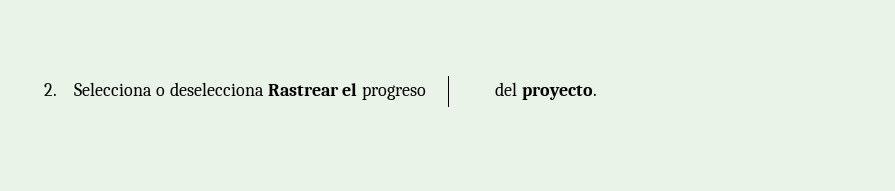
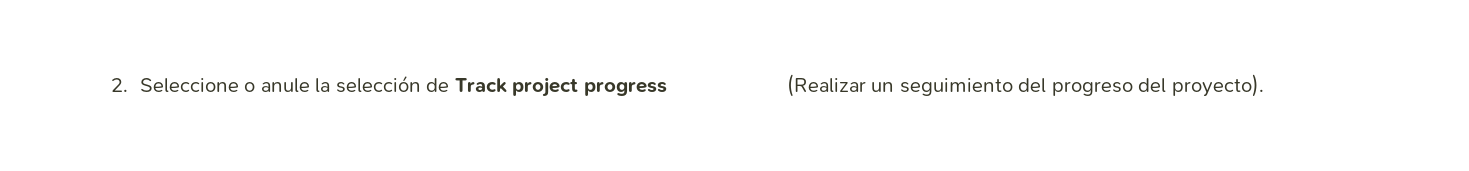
[74,82,358,96] Selecciona o deselecciona Rastrear el -> [139,74,1047,97] Seleccione o anule la selección de Track project progress (Realizar un seguimiento del
[522,85,598,100] proyecto. -> [1171,74,1264,97] proyecto).

